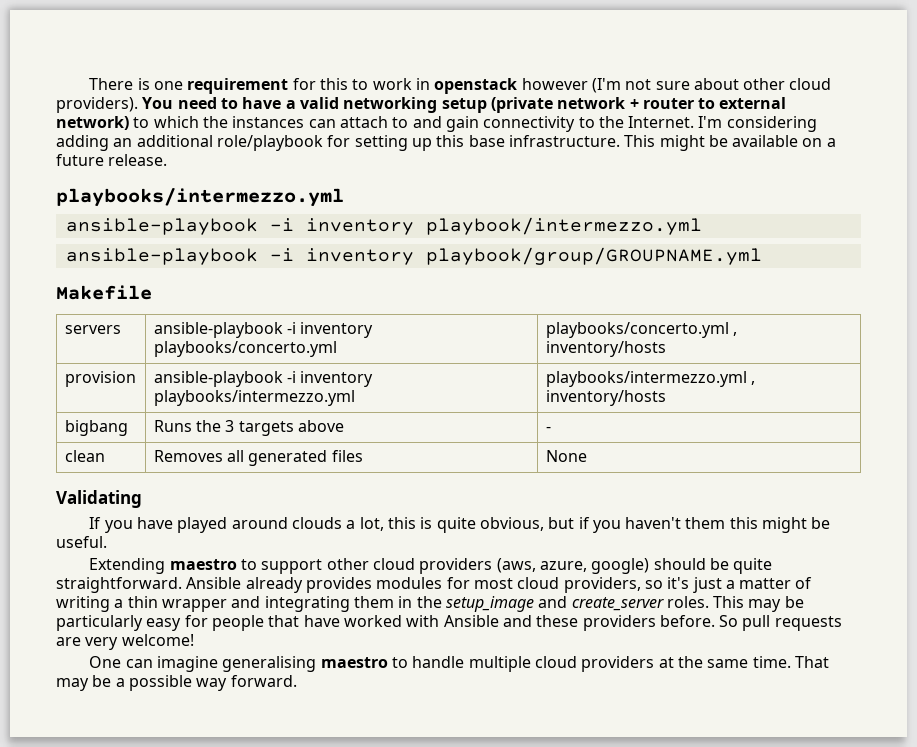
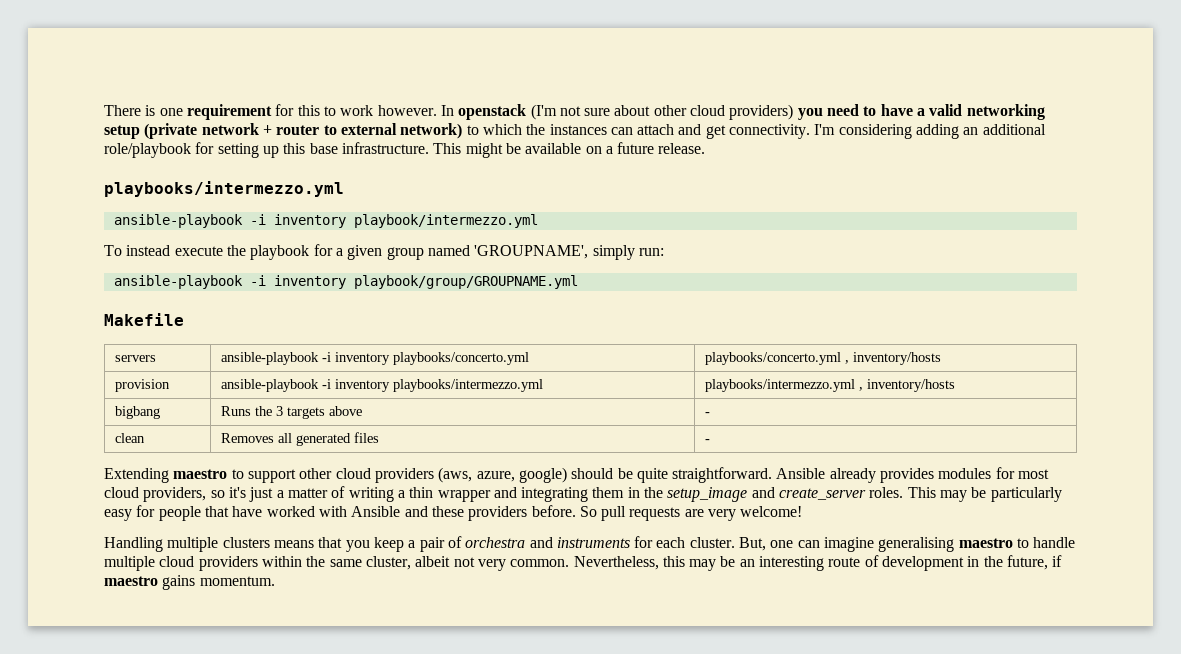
[415,78,588,94] in openstack however -> [377,104,527,120] however. In openstack
[56,97,174,113] providers). You -> [729,104,823,120] providers) you
[392,116,695,132] to and gain connectivity to the Internet. -> [678,124,811,139] and get connectivity.
(702, 226) none -> [104,244,664,260] // To instead execute the playbook for a given group named 'GROUPNAME', simply run:
[545,450,587,462] [56,490,142,508] [89,517,831,533] [56,536,107,548] None // Validating // If you have played around clouds a lot, this is quite obvious, but if you haven't them this might be useful. -> [705,439,711,443] -
[89,656,122,668] One -> [104,536,794,552] Handling multiple clusters means that you keep a pair of orchestra and instruments for each cluster. But, one
[658,657,674,668] at -> [261,556,302,567] within
[752,656,829,668] [56,675,297,691] time. That may be a possible way forward. -> [365,555,1063,571] [104,575,275,590] cluster, albeit not very common. Nevertheless, this may be an interesting route of development in the future, if maestro gains momentum.

